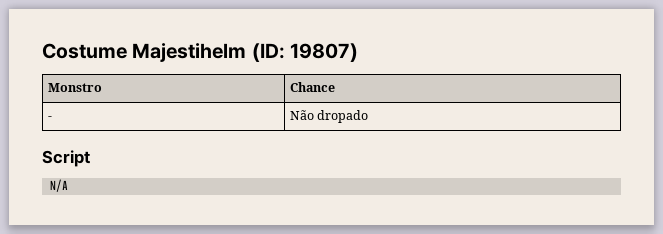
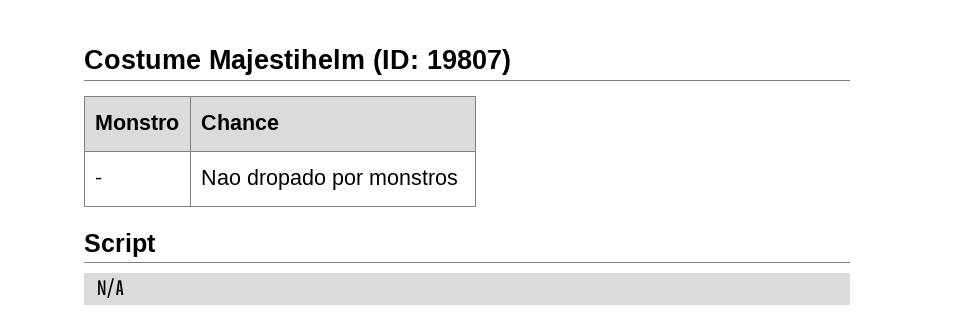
[289,110,314,120] Não -> [200,170,241,185] Nao
(368, 116) none -> [331,170,458,190] por monstros

